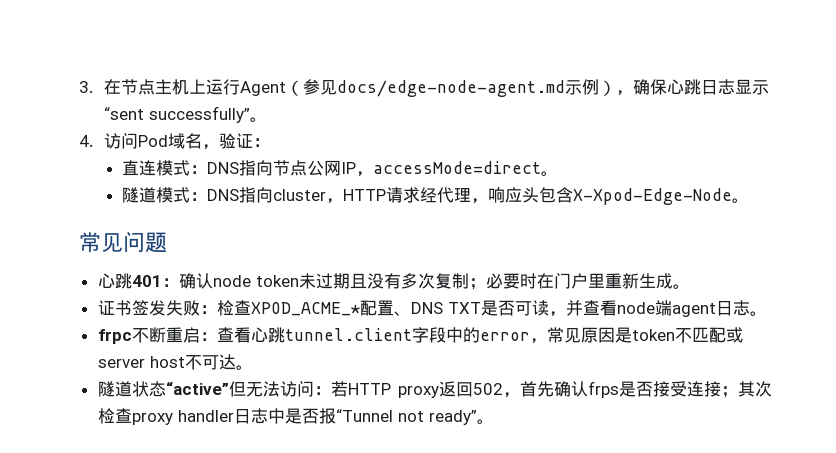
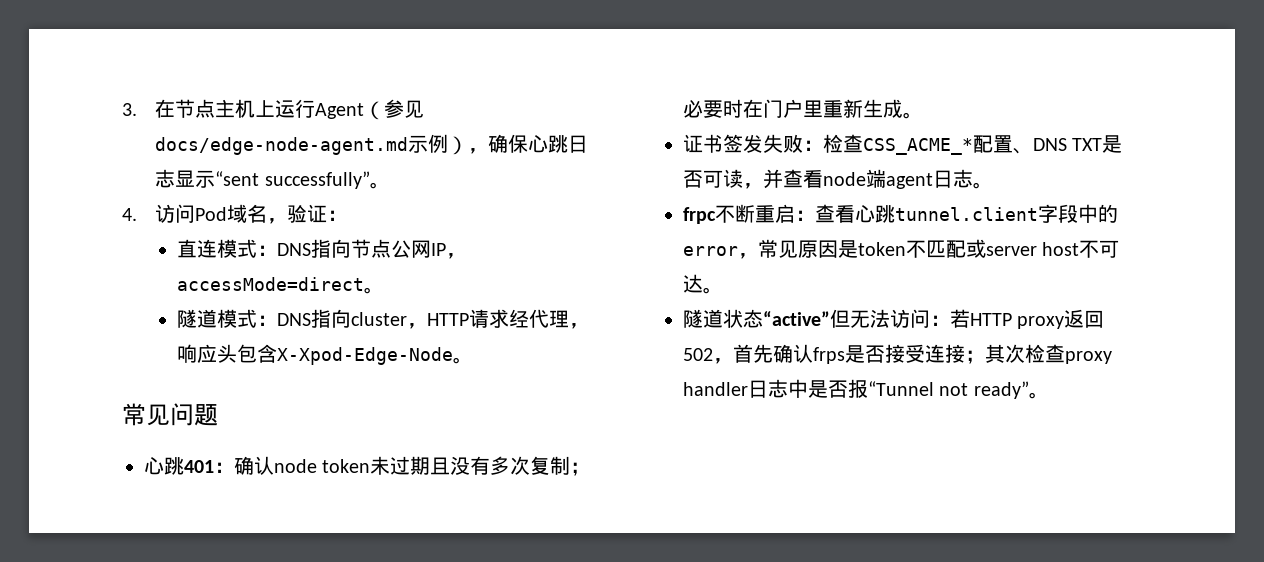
[250,302,360,316] XPOD_ACME_* -> [863,138,973,155] CSS_ACME_*

